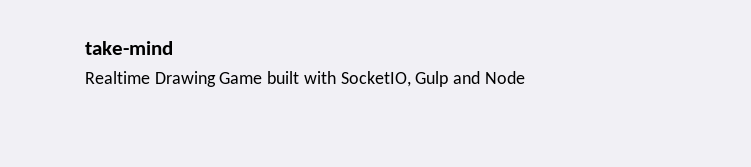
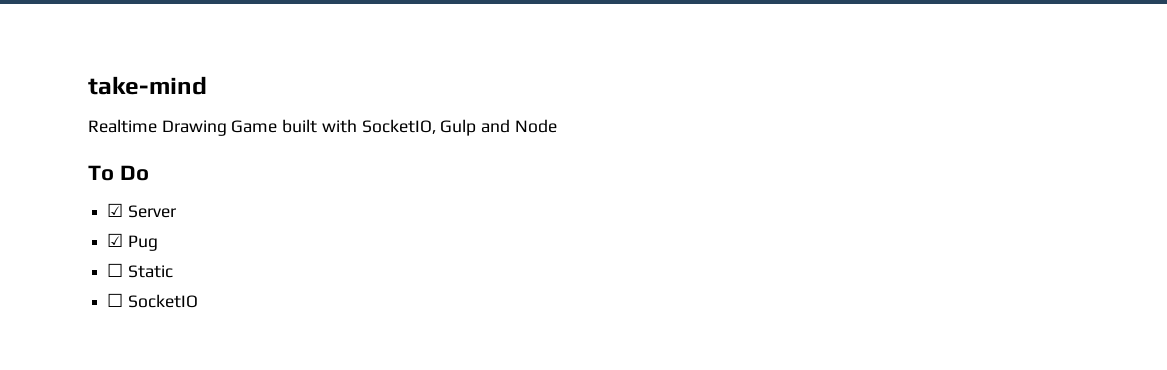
(525, 77) none -> [88,165,149,181] [107,203,176,218] [107,233,158,251] [107,263,173,278] [107,293,198,308] // To Do // ☑ Server // ☑ Pug // ☐ Static // ☐ SocketIO

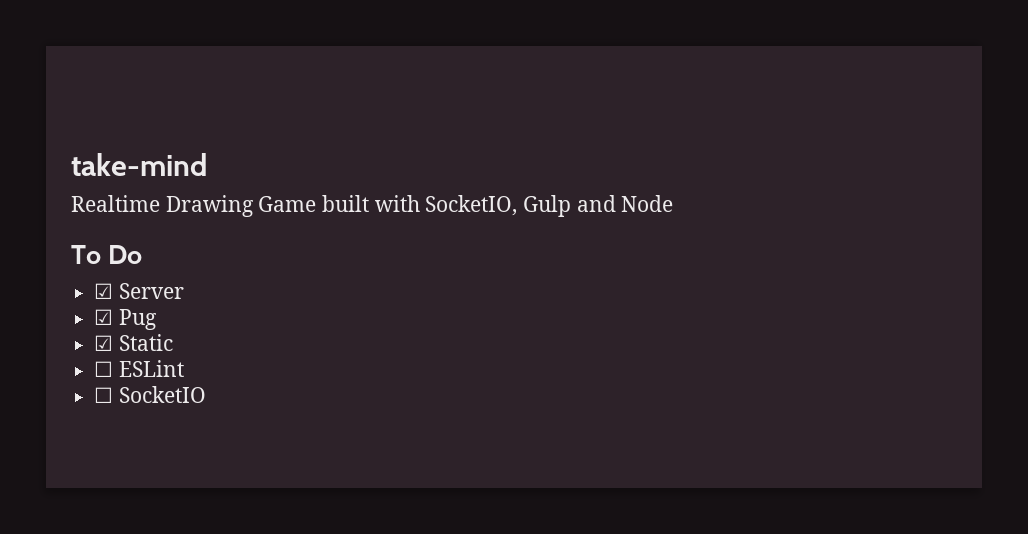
[107,263,124,277] ☐ -> [94,335,114,351] ☑
(173, 271) none -> [94,360,184,377] // ☐ ESLint

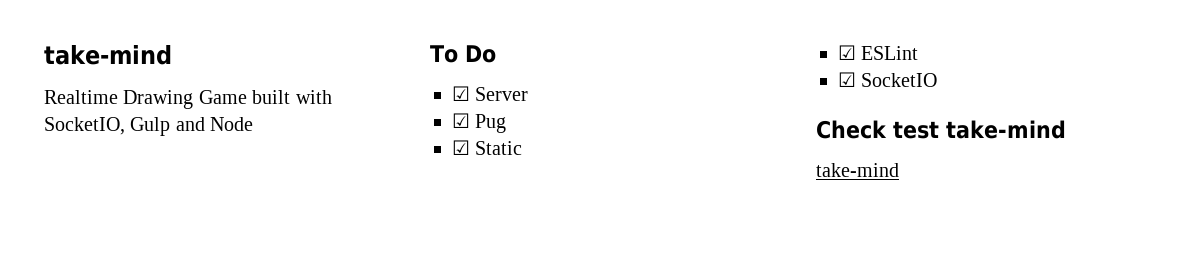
[94,361,114,377] ☐ -> [838,45,856,60] ☑
[94,387,114,403] ☐ -> [838,72,856,87] ☑
(206, 394) none -> [816,120,1066,139] [816,163,899,177] // Check test take-mind // take-mind

